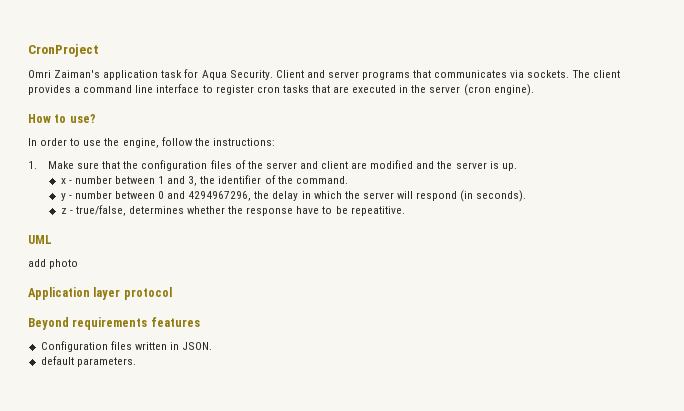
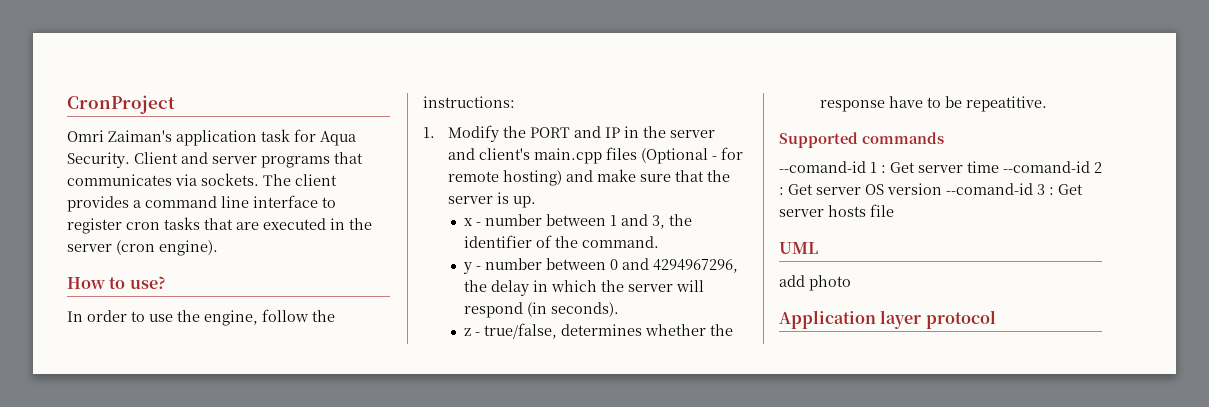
[47,160,435,171] Make sure that the configuration files of the server and client are modified and -> [448,125,716,142] [448,147,744,164] [448,169,705,186] Modify the PORT and IP in the server and client's main.cpp files (Optional - for remote hosting) and make sure that
(405, 211) none -> [779,132,944,148] [779,161,1102,173] [779,183,1083,195] [779,204,894,217] // Supported commands // --comand-id 1 : Get server time --comand-id 2 : Get server OS version --comand-id 3 : Get server hosts file
[28,317,200,330] [40,341,213,352] [40,356,136,367] // Beyond requirements features // Configuration files written in JSON. // default parameters. -> (996, 319) none

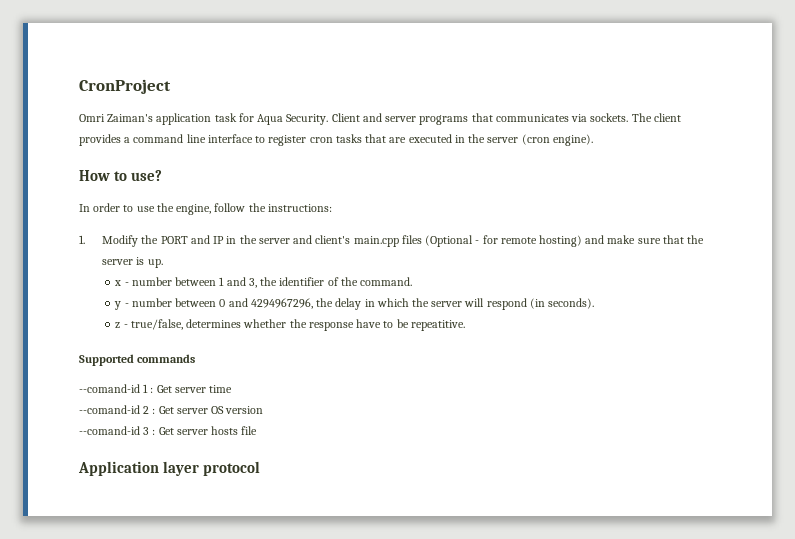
(999, 167) none -> (233, 389) //
(942, 189) none -> (264, 410) //
[779,242,818,254] [779,275,851,291] // UML // add photo -> (258, 430) none

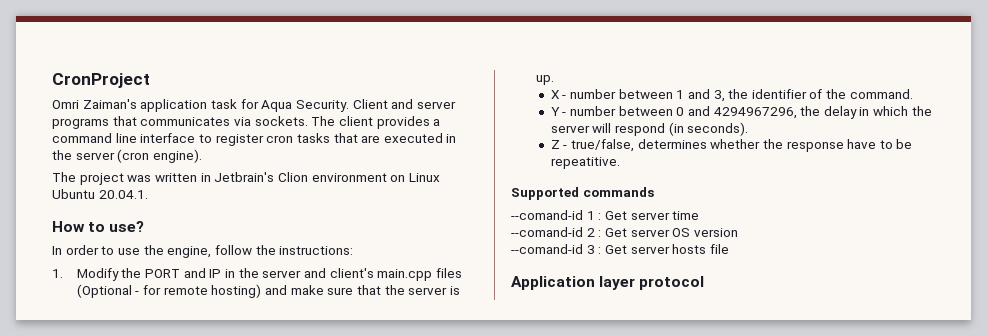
(593, 140) none -> [52,172,440,185] [52,189,148,199] // The project was written in Jetbrain's Clion environment on Linux Ubuntu 20.04.1.
[114,280,122,286] x -> [550,90,560,99] X
[114,301,122,310] y -> [550,107,560,116] Y
[115,322,121,329] z -> [550,140,560,149] Z

